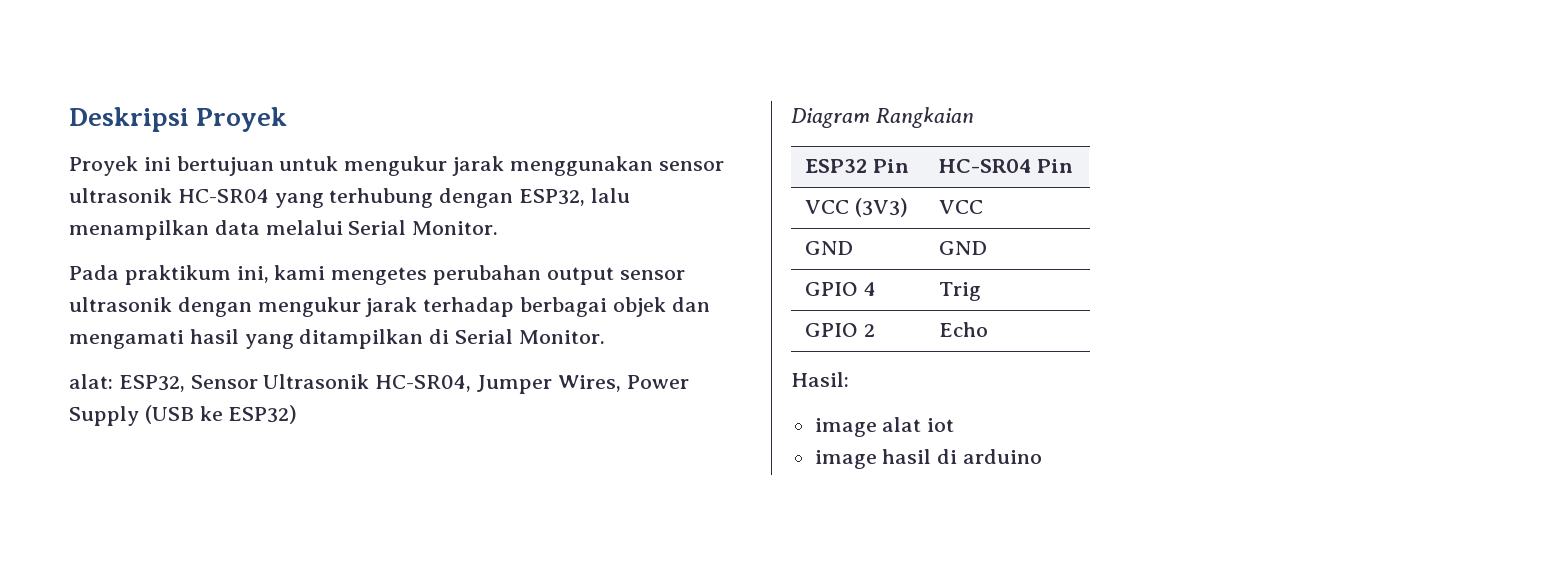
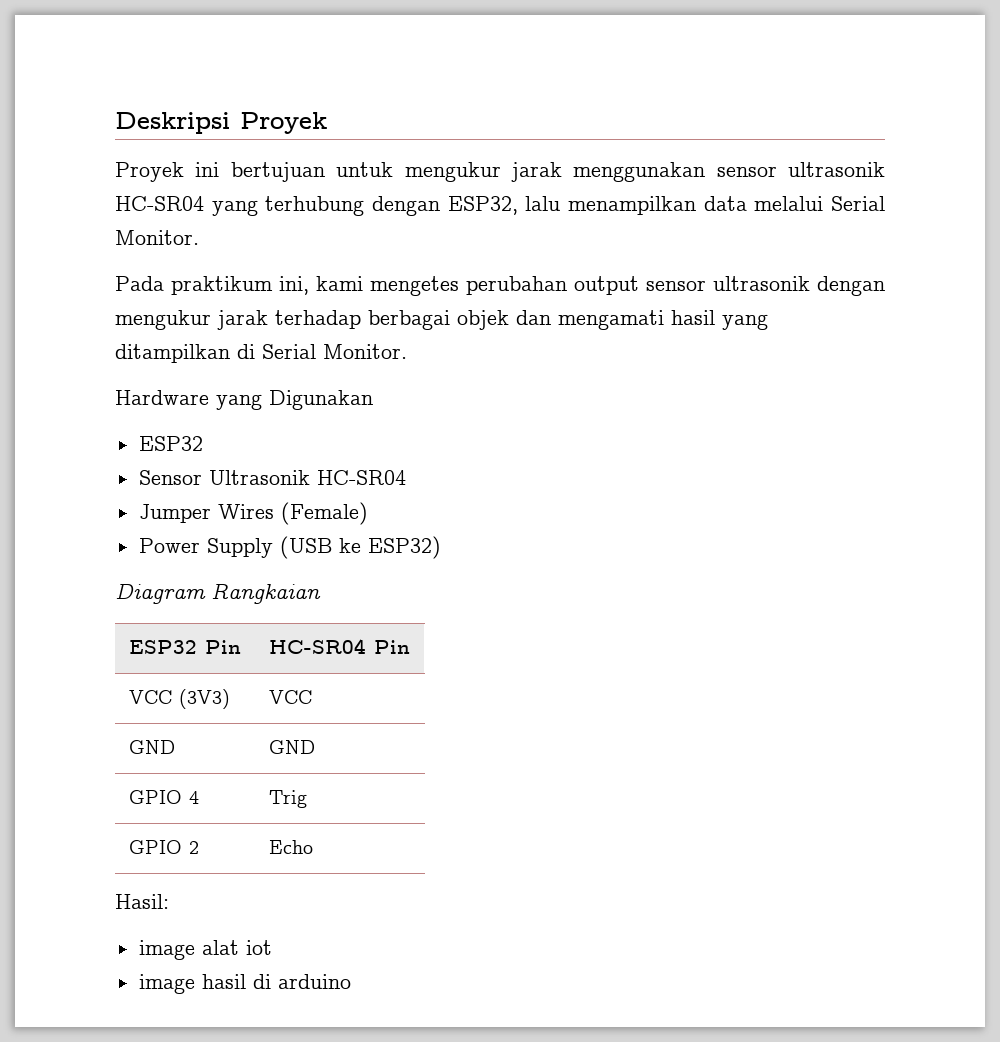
[69,374,621,394] alat: ESP32, Sensor Ultrasonik HC-SR04, Jumper Wires, -> [115,390,373,410] [138,436,203,451] [138,470,406,485] [138,502,368,525] Hardware yang Digunakan // ESP32 // Sensor Ultrasonik HC-SR04 // Jumper Wires (Female) //

